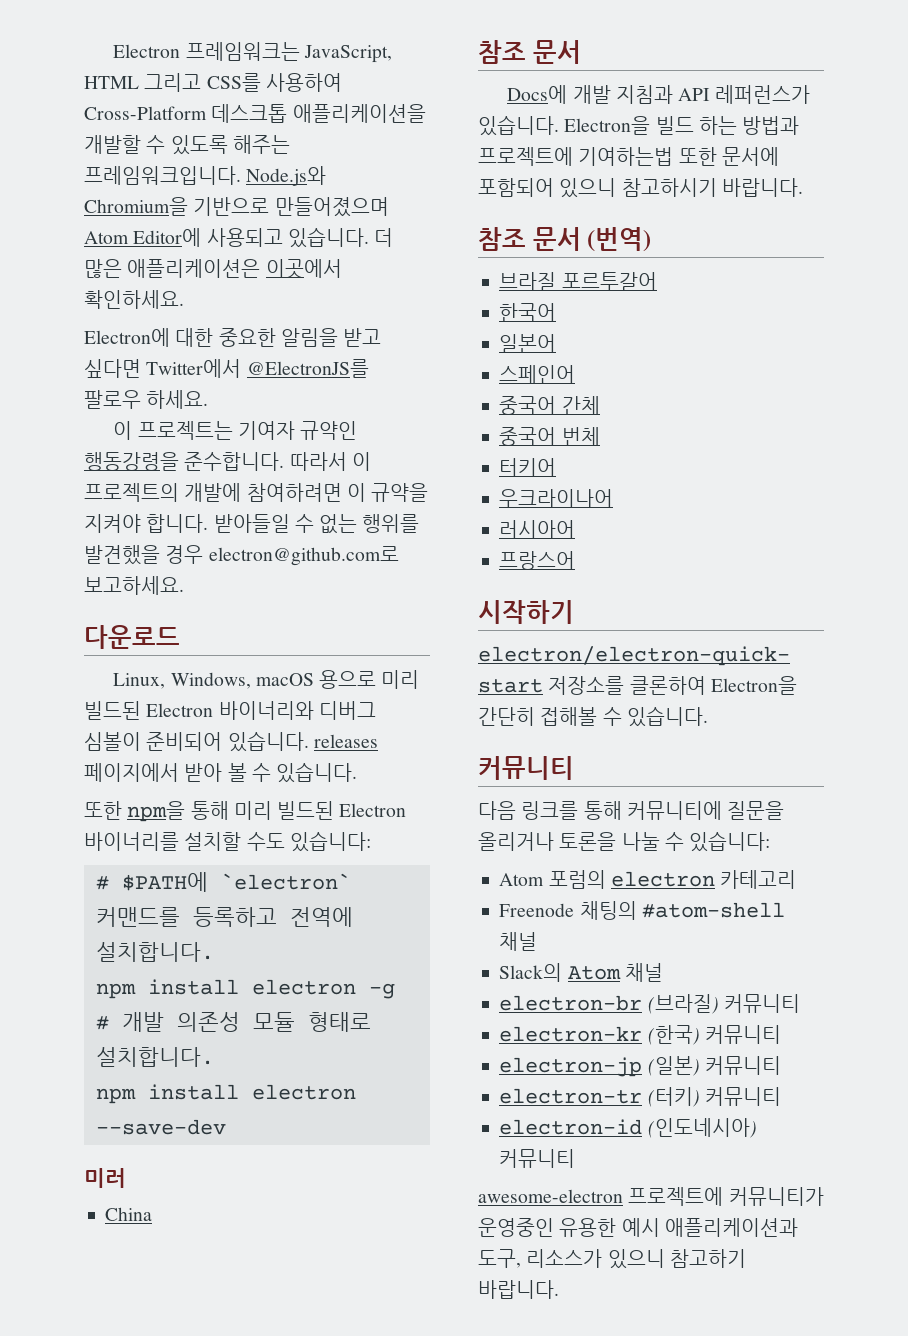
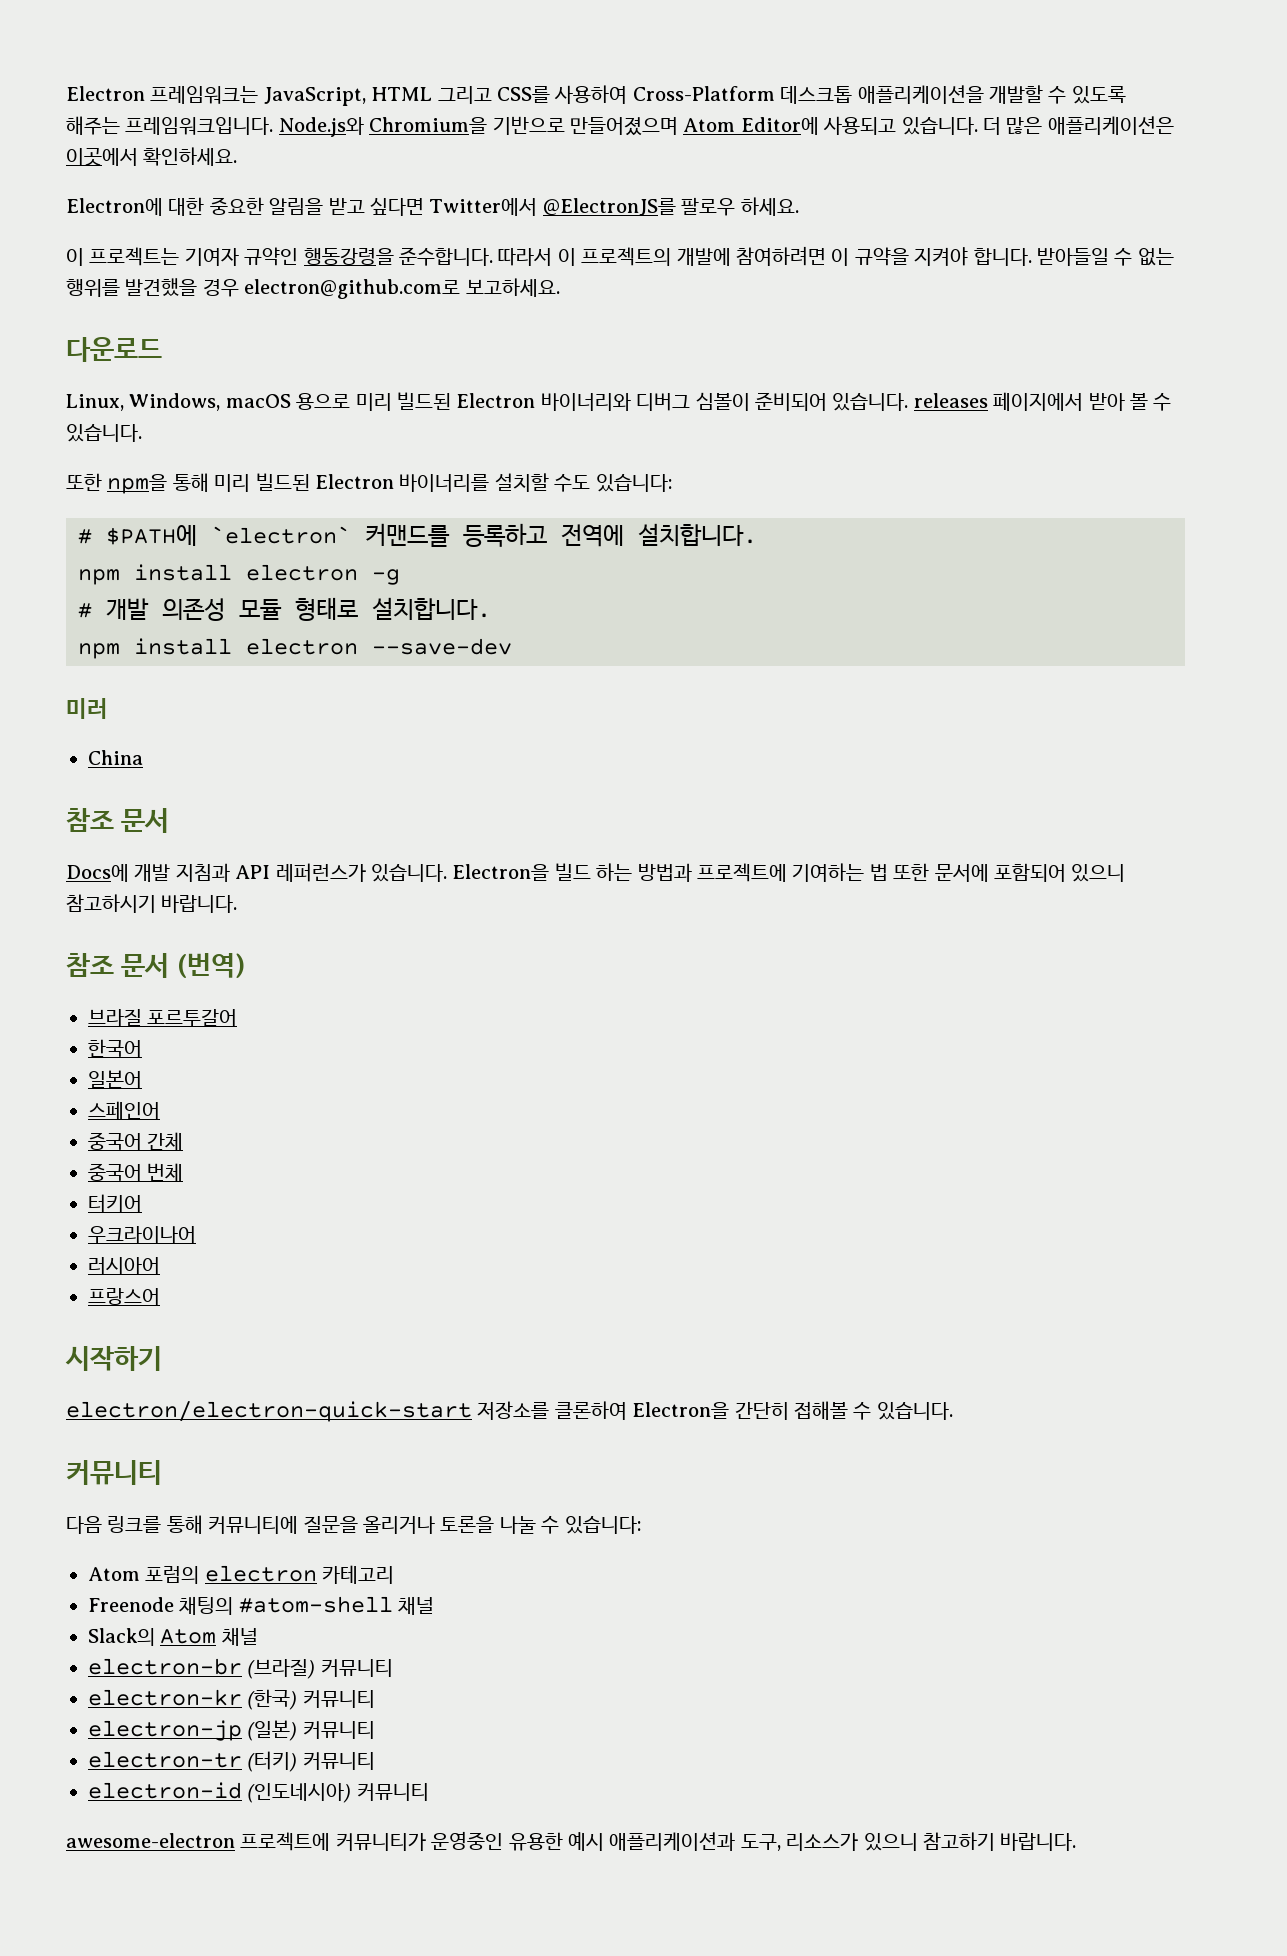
[578,147,674,166] 기여하는법 -> [792,863,888,882] 기여하는 법

